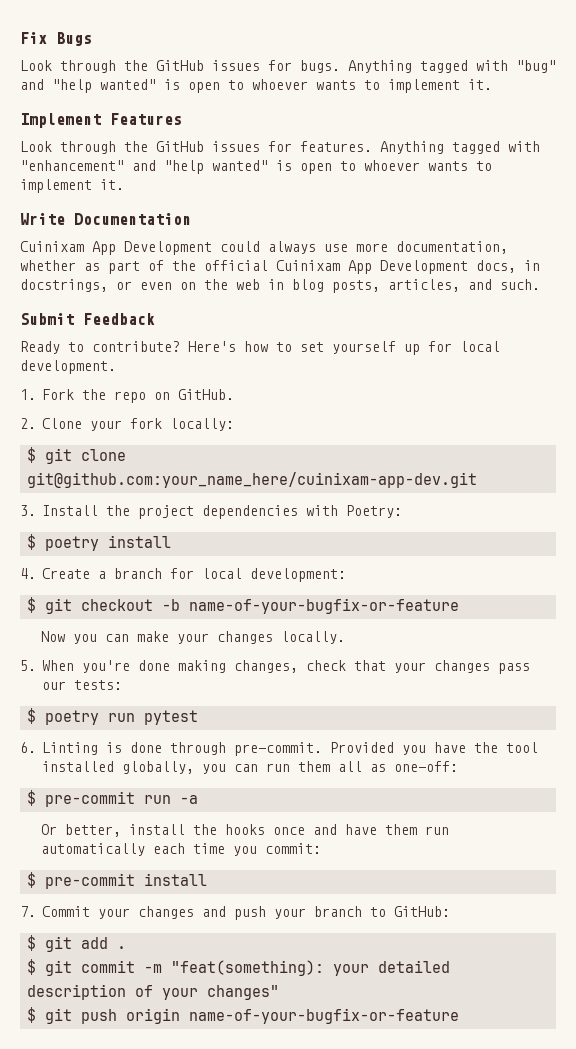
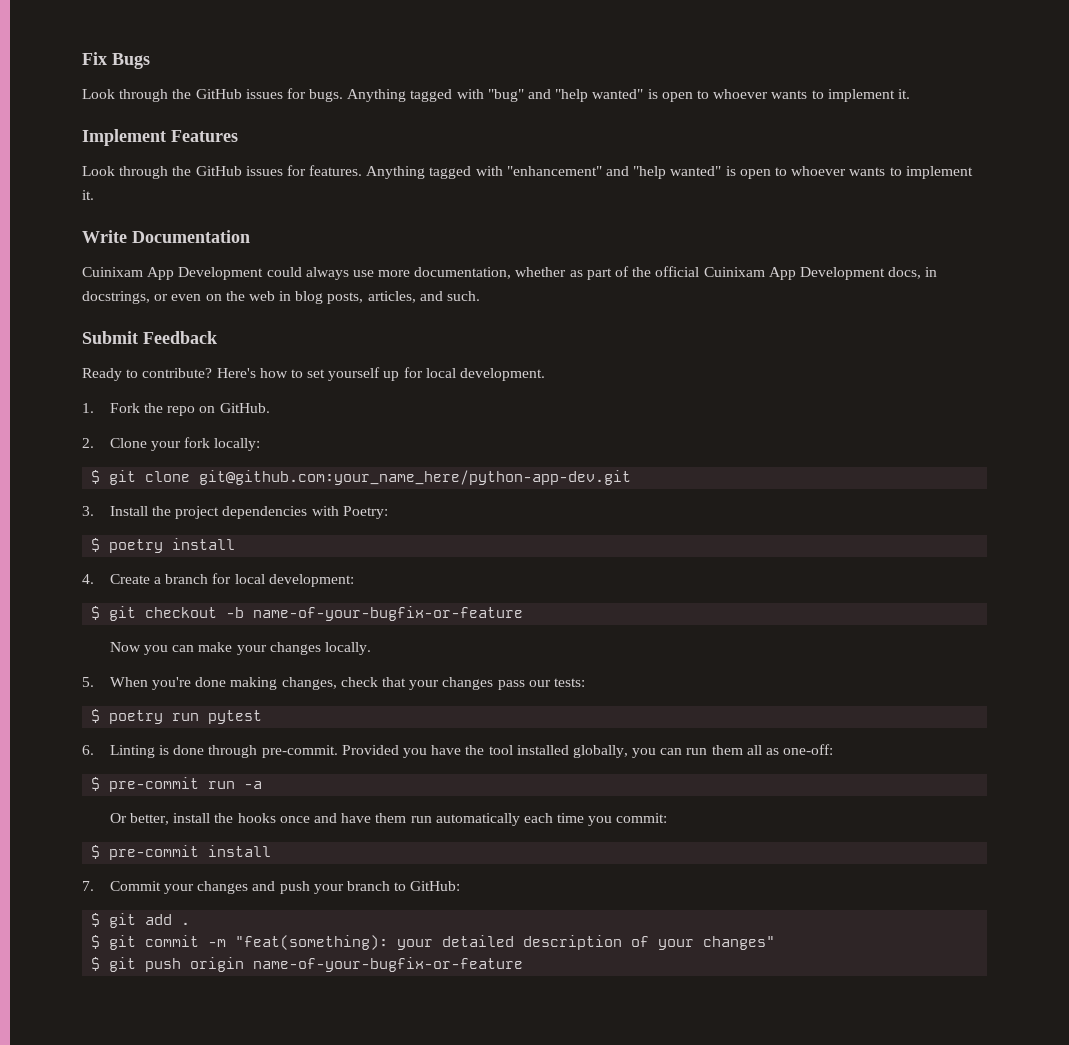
[27,472,478,488] git@github.com:your_name_here/cuinixam-app-dev.git -> [199,470,632,485] git@github.com:your_name_here/python-app-dev.git

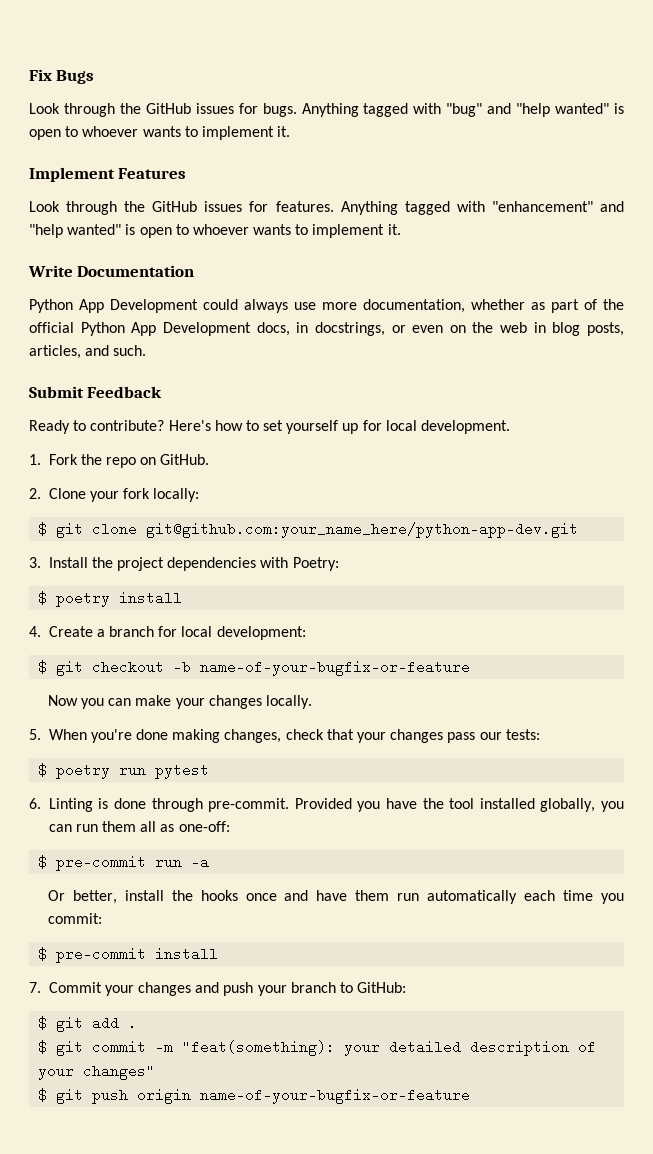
[82,267,143,277] Cuinixam -> [29,299,73,313] Python
[703,267,765,277] Cuinixam -> [80,322,125,336] Python

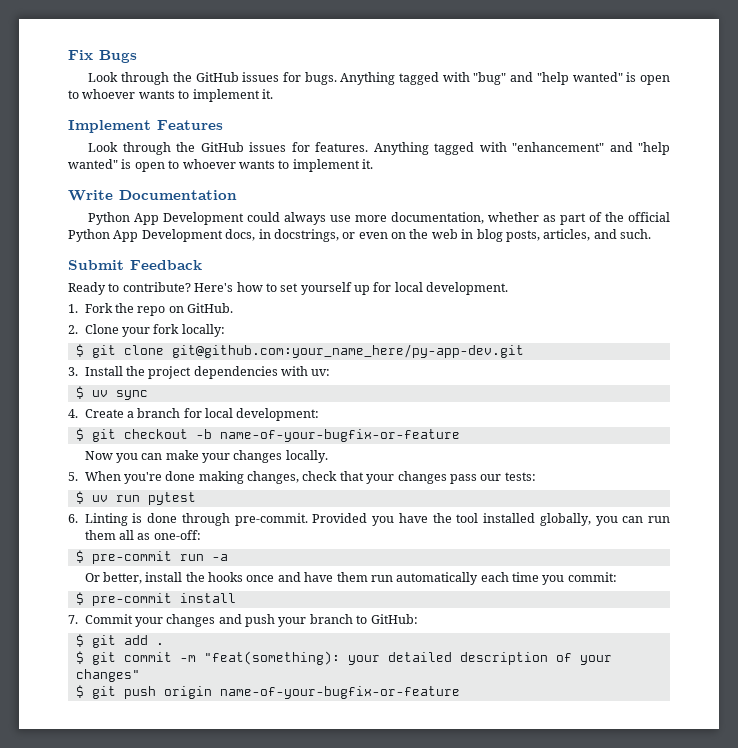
[146,522,579,538] git@github.com:your_name_here/python-app-dev.git -> [171,344,524,358] git@github.com:your_name_here/py-app-dev.git
[292,557,339,571] [38,591,183,607] Poetry: // $ poetry install -> [311,369,331,376] [75,386,148,400] uv: // $ uv sync
[56,763,111,779] poetry -> [91,495,108,502] uv

